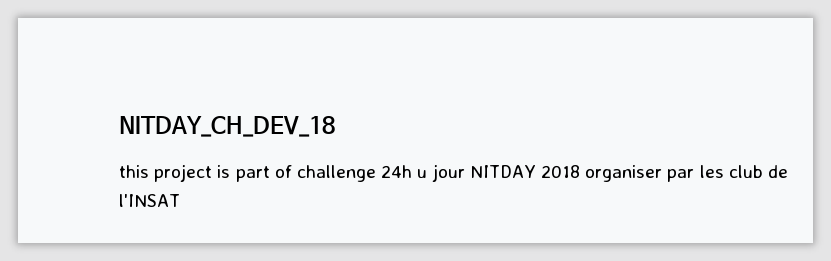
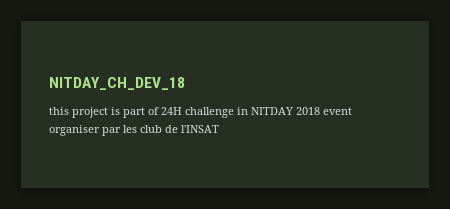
[297,164,465,182] challenge 24h u jour -> [161,107,248,118] 24H challenge in
(580, 171) none -> [323,107,352,115] event

